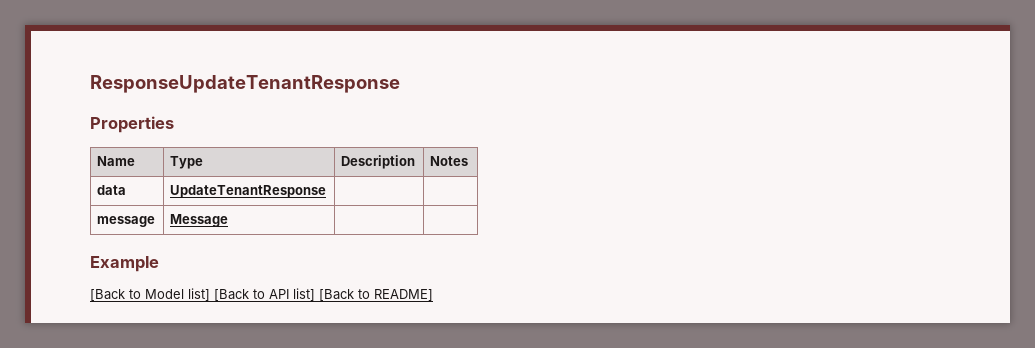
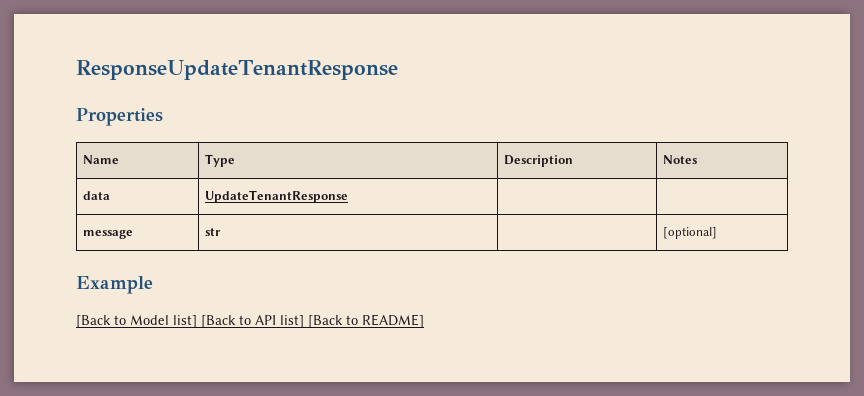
[170,214,229,227] Message | | -> [204,228,221,236] [662,227,717,239] str | | [optional]

